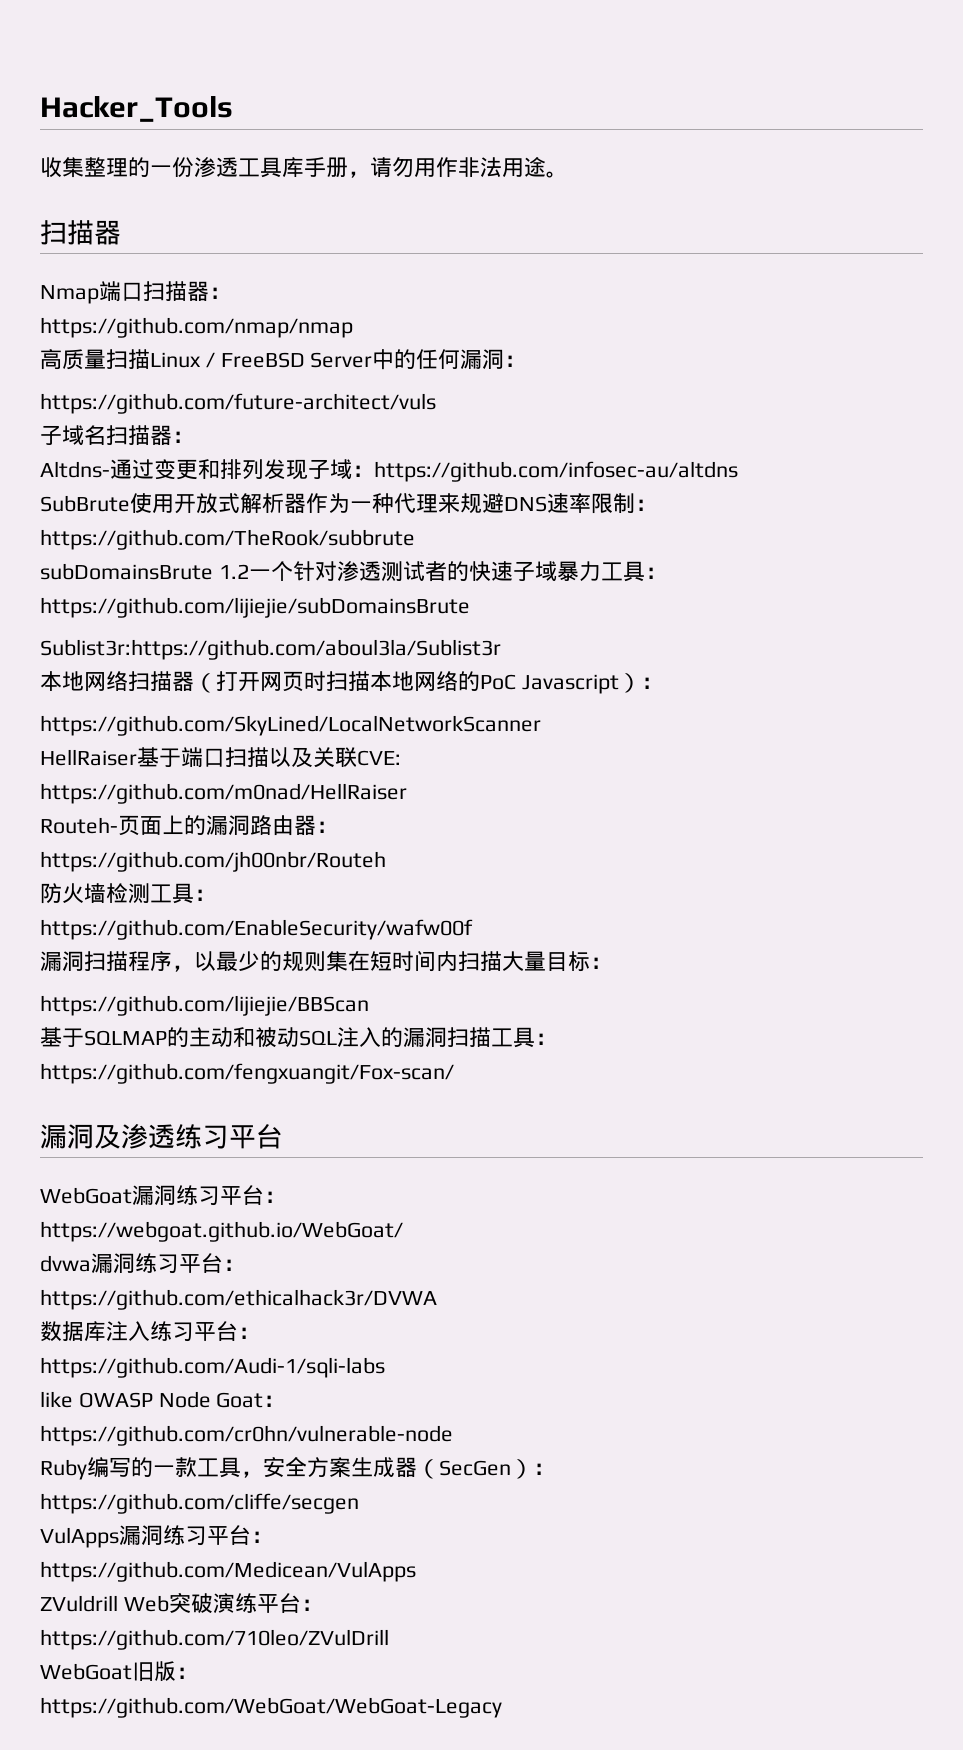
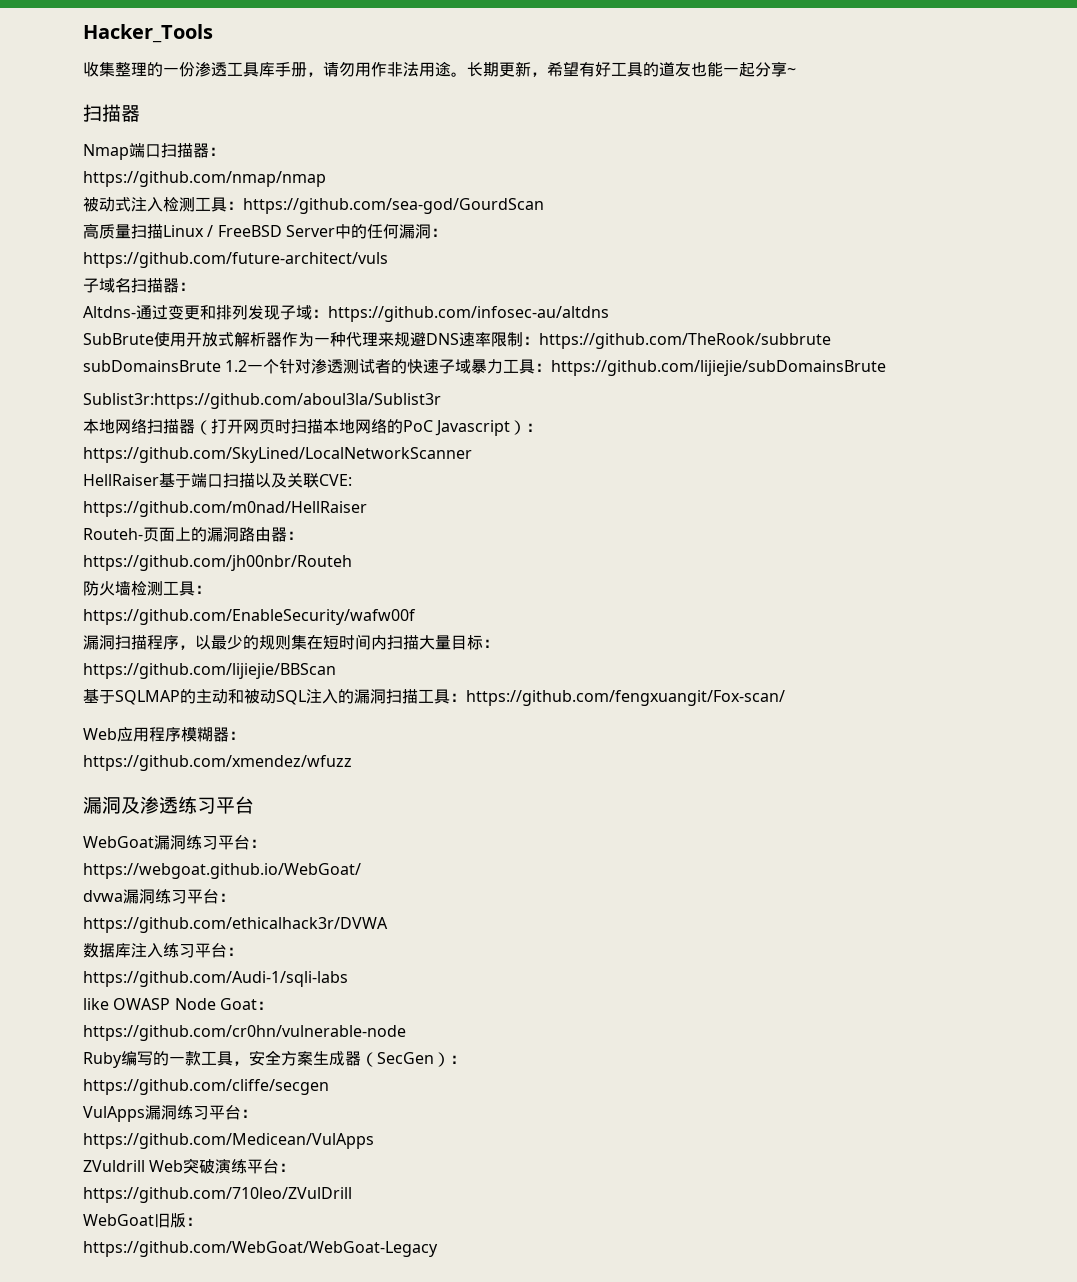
(568, 174) none -> [467,61,796,77] 长期更新，希望有好工具的道友也能一起分享~
(353, 327) none -> [83,197,544,214] // 被动式注入检测工具：https://github.com/sea-god/GourdScan
(454, 1073) none -> [83,727,245,742] [83,755,352,771] // Web应用程序模糊器： // https://github.com/xmendez/wfuzz

